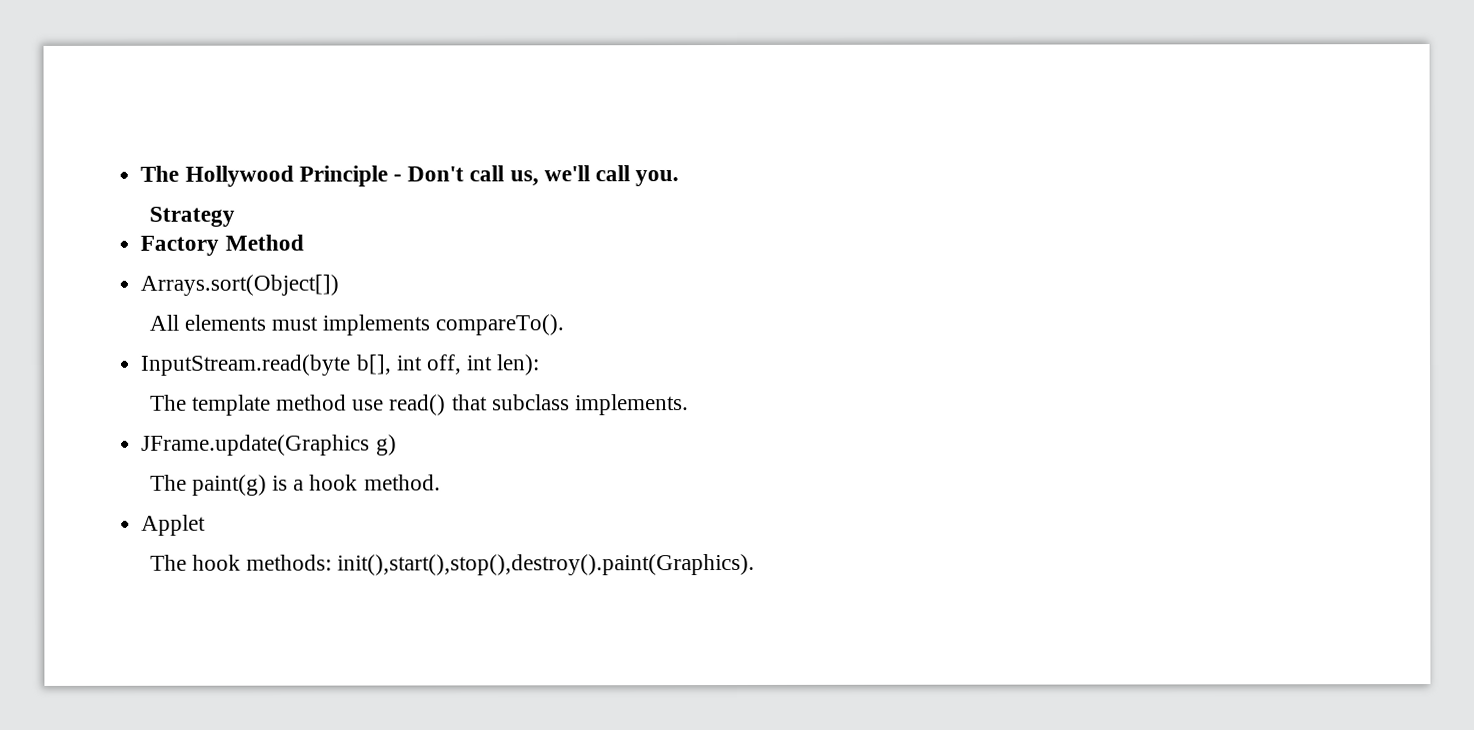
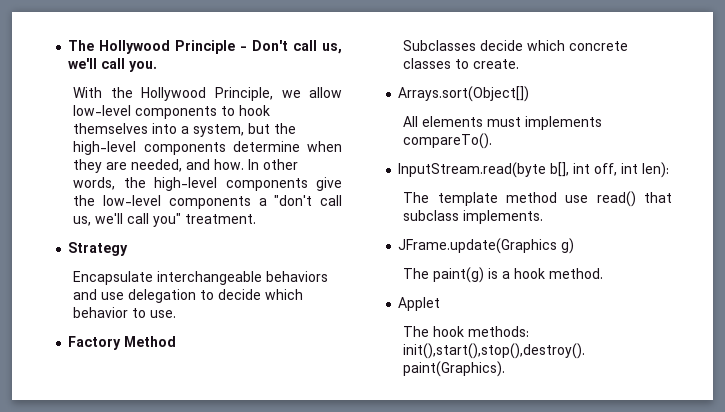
[148,206,235,227] [140,234,304,256] Strategy // Factory Method -> [73,87,342,101] [73,105,271,119] [73,123,297,137] [73,141,342,155] [73,159,299,173] [73,177,342,191] [73,195,342,209] [73,213,257,227] [68,242,129,256] [73,271,329,285] [73,289,304,303] [73,307,177,318] [68,336,177,350] [403,40,629,51] [403,58,520,69] With the Hollywood Principle, we allow low-level components to hook themselves into a system, but the high-level components determine when they are needed, and how. In other words, the high-level components give the low-level components a "don't call us, we'll call you" treatment. // Strategy // Encapsulate interchangeable behaviors and use delegation to decide which behavior to use. // Factory Method // Subclasses decide which concrete classes to create.

